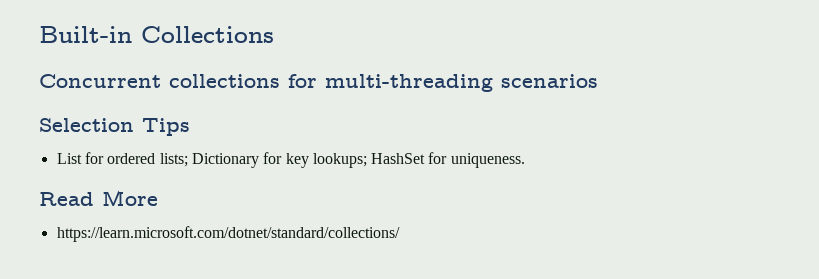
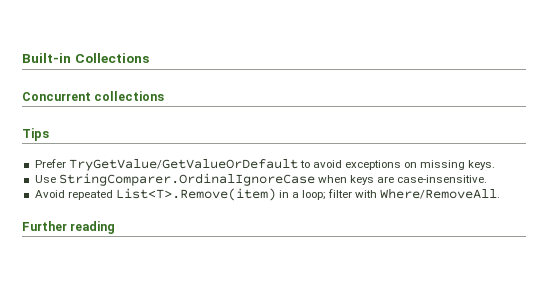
[288,74,598,92] [39,118,190,136] [56,152,525,168] [39,190,158,206] [56,226,400,242] for multi-threading scenarios // Selection Tips // List for ordered lists; Dictionary for key lookups; HashSet for uniqueness. // Read More // https://learn.microsoft.com/dotnet/standard/collections/ -> [22,128,49,141] [34,159,496,171] [34,173,488,186] [34,188,501,201] [22,221,116,234] // Tips // Prefer TryGetValue/GetValueOrDefault to avoid exceptions on missing keys. // Use StringComparer.OrdinalIgnoreCase when keys are case-insensitive. // Avoid repeated List<T>.Remove(item) in a loop; filter with Where/RemoveAll. // Further reading

